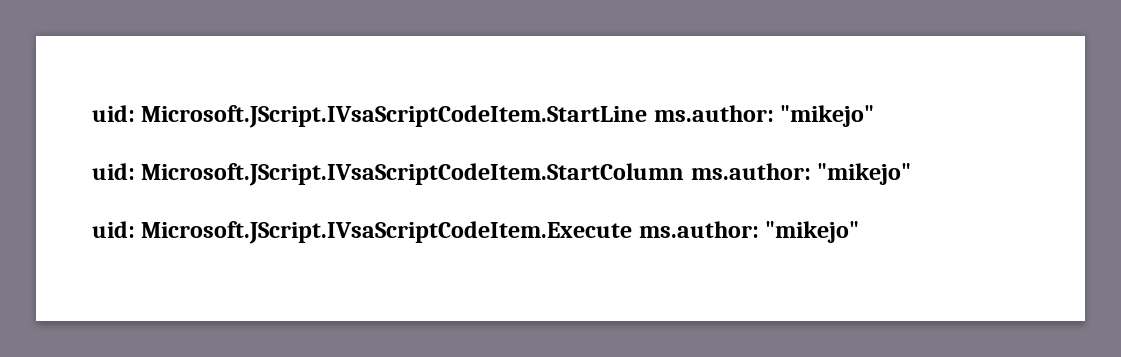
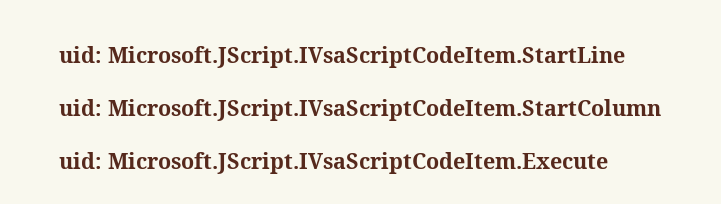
[653,105,875,127] ms.author: "mikejo" -> (625, 57) none
[690,163,912,185] ms.author: "mikejo" -> (661, 110) none
[638,221,860,243] ms.author: "mikejo" -> (608, 163) none

